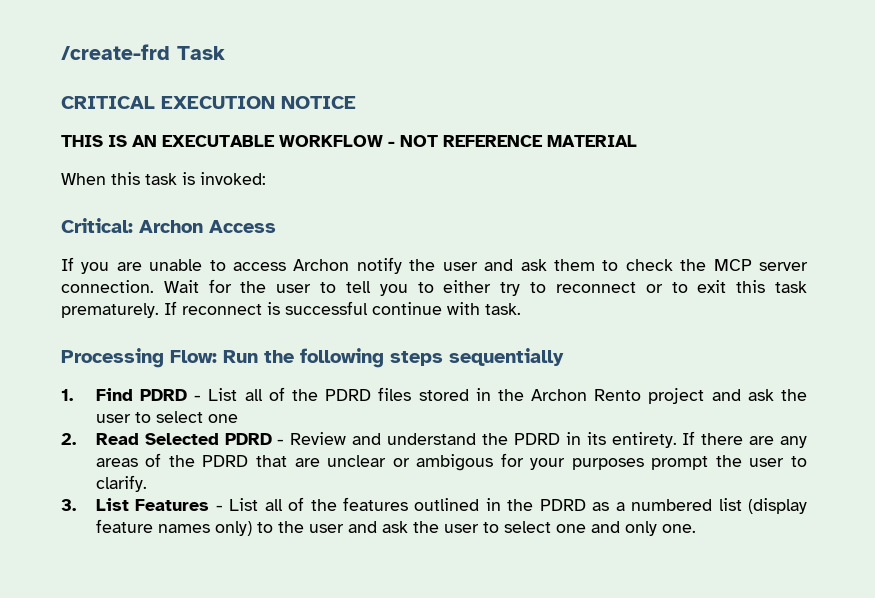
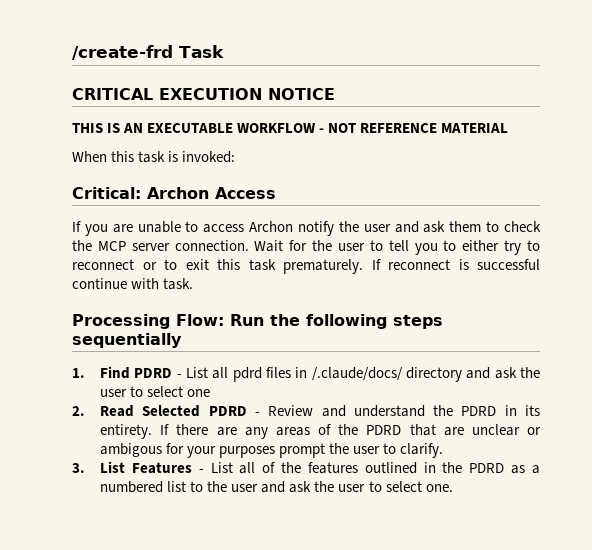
[268,387,705,404] of the PDRD files stored in the Archon Rento project -> [232,367,463,382] pdrd files in /.claude/docs/ directory
[748,498,808,514] [95,519,252,536] (display feature names only) -> (187, 486) none
[555,521,657,536] one and only -> (422, 486) none

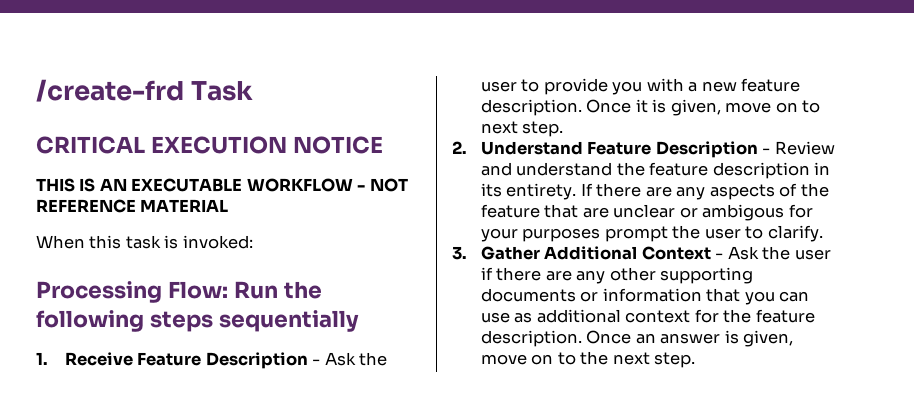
[72,187,276,199] [72,221,541,236] [72,240,540,255] [72,259,540,274] [72,278,194,290] // Critical: Archon Access // If you are unable to access Archon notify the user and ask them to check the MCP server connection. Wait for the user to tell you to either try to reconnect or to exit this task prematurely. If reconnect is successful continue with task. -> (253, 242) none
[100,366,540,382] [100,386,211,397] [72,405,247,417] Find PDRD - List all pdrd files in /.claude/docs/ directory and ask the user to select one // 2. Read Selected PDRD -> [64,352,388,369] [480,78,801,95] [480,99,821,116] [480,121,564,137] [452,141,758,158] Receive Feature Description - Ask the user to provide you with a new feature description. Once it is given, move on to next step. // 2. Understand Feature Description
[461,406,497,416] PDRD -> [649,162,810,179] feature description
[275,424,402,436] areas of the PDRD -> [709,183,829,200] [480,204,540,218] aspects of the feature
[100,461,540,474] [100,481,453,493] List Features - List all of the features outlined in the PDRD as a numbered list to the user and ask the user to select one. -> [480,246,831,260] [480,267,754,284] [480,288,810,305] [480,309,815,323] [480,330,794,347] [480,351,696,368] Gather Additional Context - Ask the user if there are any other supporting documents or information that you can use as additional context for the feature description. Once an answer is given, move on to the next step.

